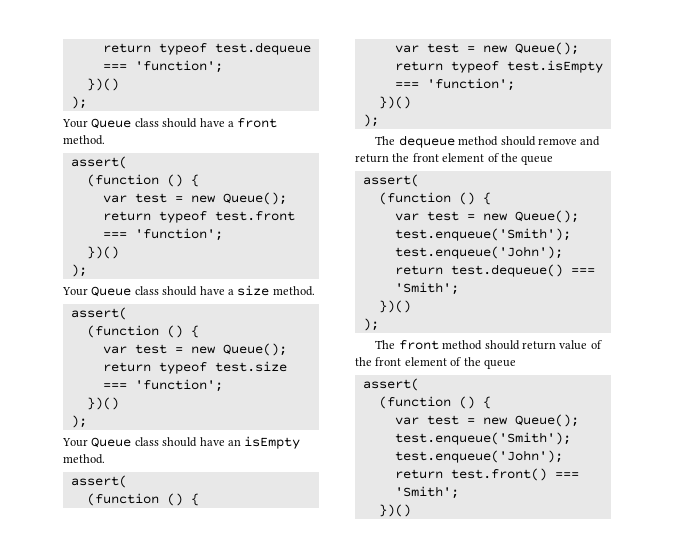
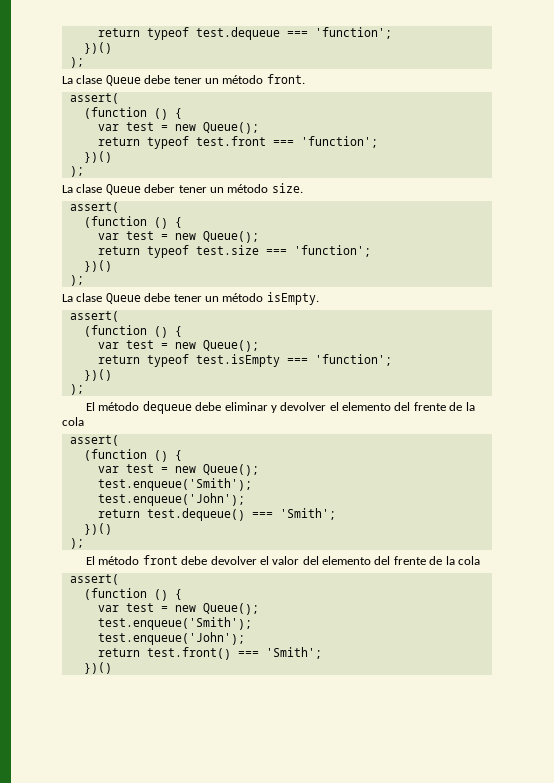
[62,118,278,129] [63,135,105,145] Your Queue class should have a front method. -> [62,74,305,86] La clase Queue debe tener un método front.
[62,285,315,297] Your Queue class should have a size method. -> [62,183,303,195] La clase Queue deber tener un método size.
[62,436,301,449] [63,454,105,464] Your Queue class should have an isEmpty method. -> [62,292,319,305] La clase Queue debe tener un método isEmpty.
[375,135,601,148] [355,153,554,165] The dequeue method should remove and return the front element of the queue -> [86,401,475,414] [62,417,84,426] El método dequeue debe eliminar y devolver el elemento del frente de la cola
[375,340,602,350] [355,357,516,369] The front method should return value of the front element of the queue -> [86,555,480,565] El método front debe devolver el valor del elemento del frente de la cola

